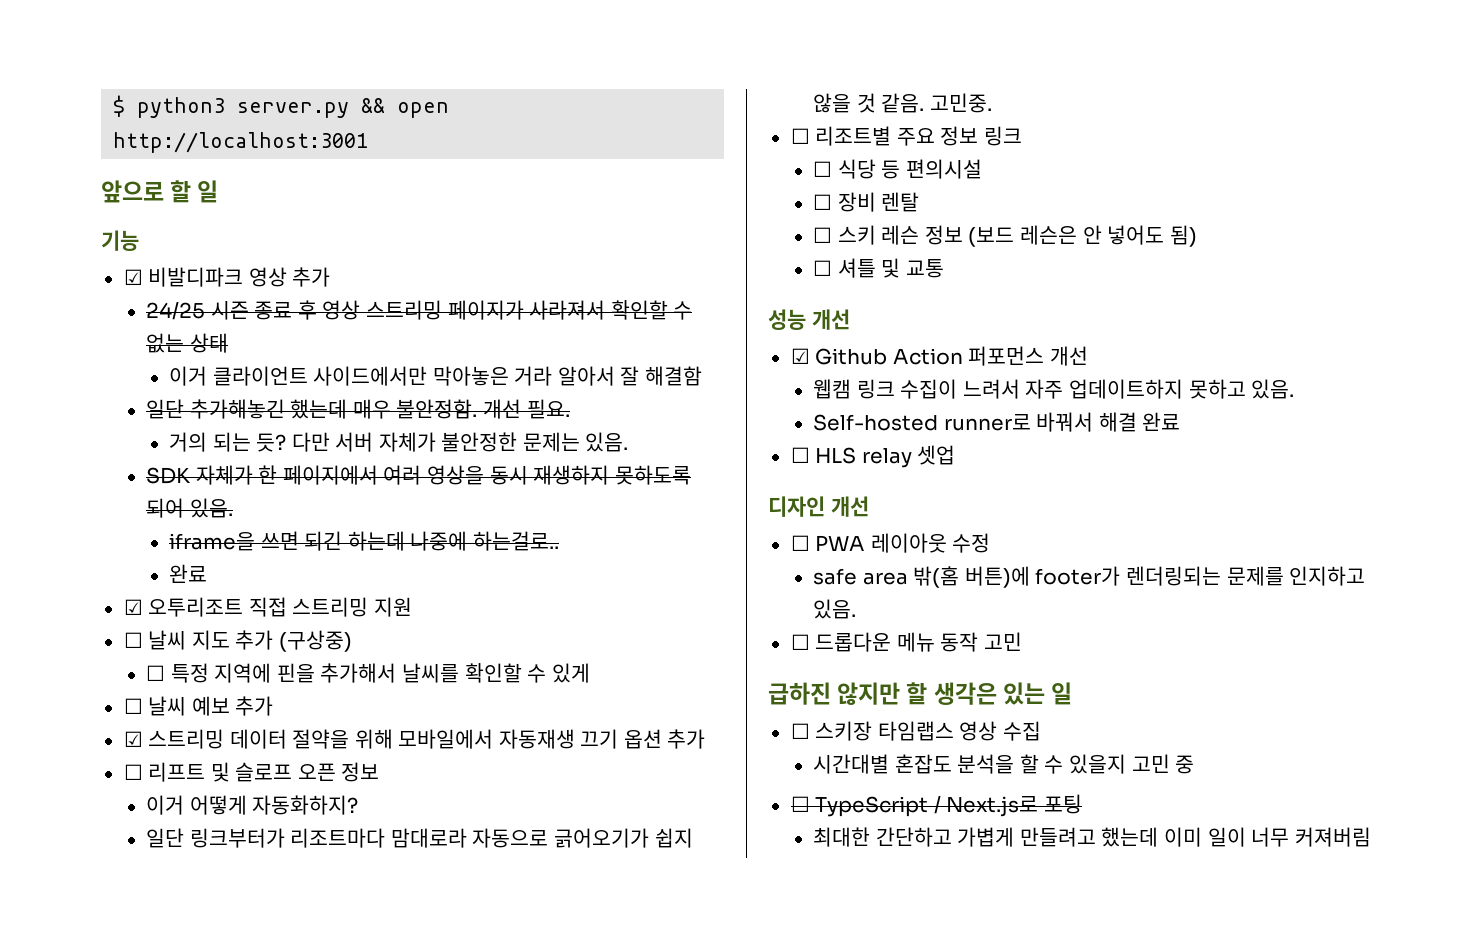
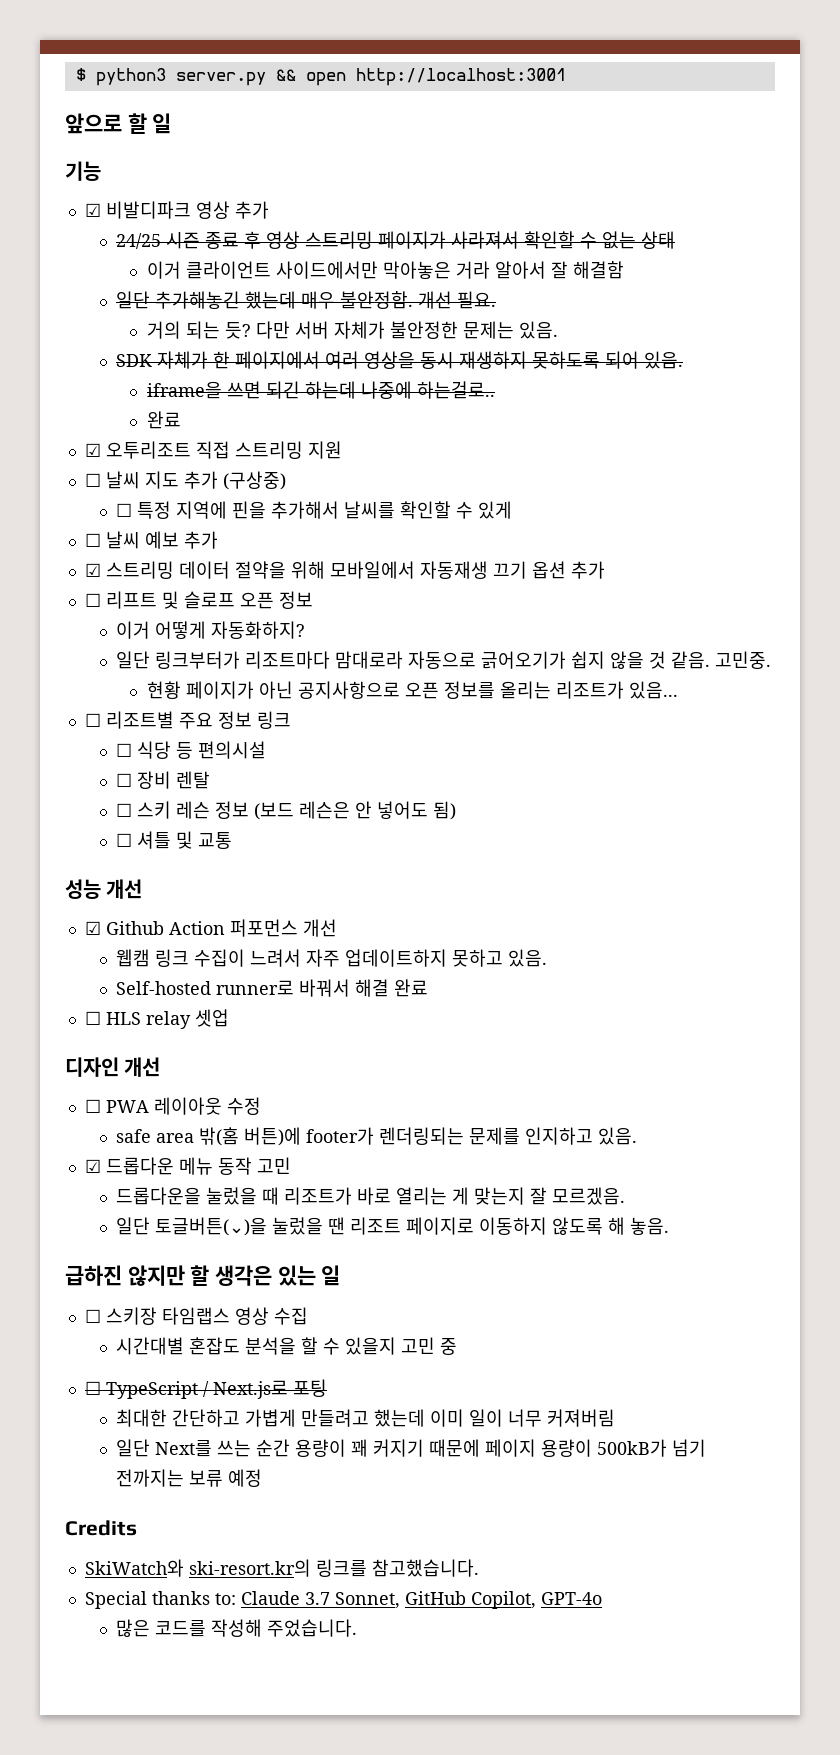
(992, 103) none -> [146,681,678,699] // 현황 페이지가 아닌 공지사항으로 오픈 정보를 올리는 리조트가 있음...
[790,634,810,650] ☐ -> [84,1159,101,1173] ☑
(1022, 641) none -> [115,1187,625,1205] [115,1217,669,1236] // 드롭다운을 눌렀을 때 리조트가 바로 열리는 게 맞는지 잘 모르겠음. // 일단 토글버튼(⌄)을 눌렀을 땐 리조트 페이지로 이동하지 않도록 해 놓음.
(1371, 837) none -> [115,1439,706,1457] [115,1469,262,1487] [65,1520,137,1536] [84,1559,479,1577] [84,1591,602,1609] [115,1619,357,1637] // 일단 Next를 쓰는 순간 용량이 꽤 커지기 때문에 페이지 용량이 500kB가 넘기 전까지는 보류 예정 // Credits // SkiWatch와 ski-resort.kr의 링크를 참고했습니다. // Special thanks to: Claude 3.7 Sonnet, GitHub Copilot, GPT-4o // 많은 코드를 작성해 주었습니다.

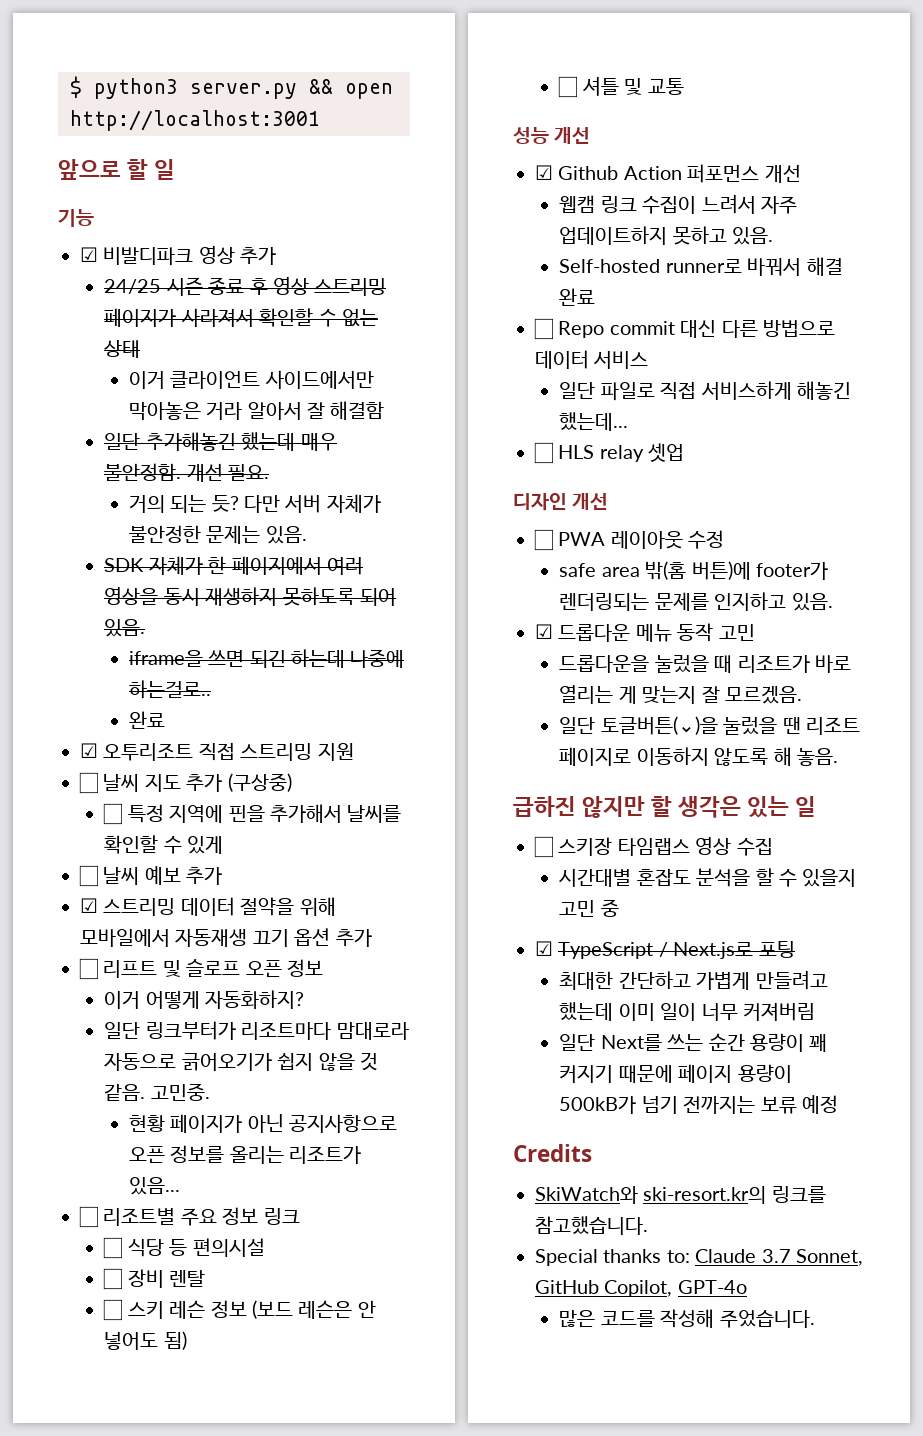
(428, 988) none -> [534,318,835,340] [535,350,649,369] [559,381,851,401] [559,412,629,431] // ☐ Repo commit 대신 다른 방법으로 데이터 서비스 // 일단 파일로 직접 서비스하게 해놓긴 했는데...
[84,1381,101,1395] ☐ -> [535,941,553,956] ☑

